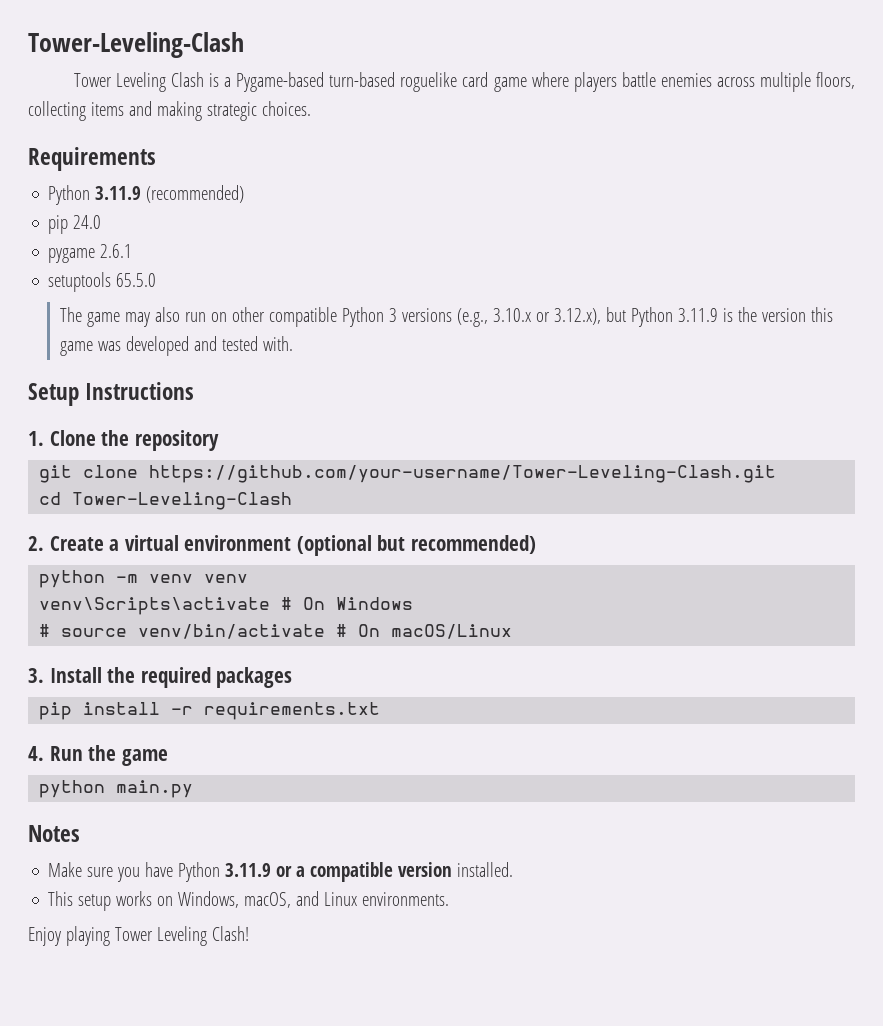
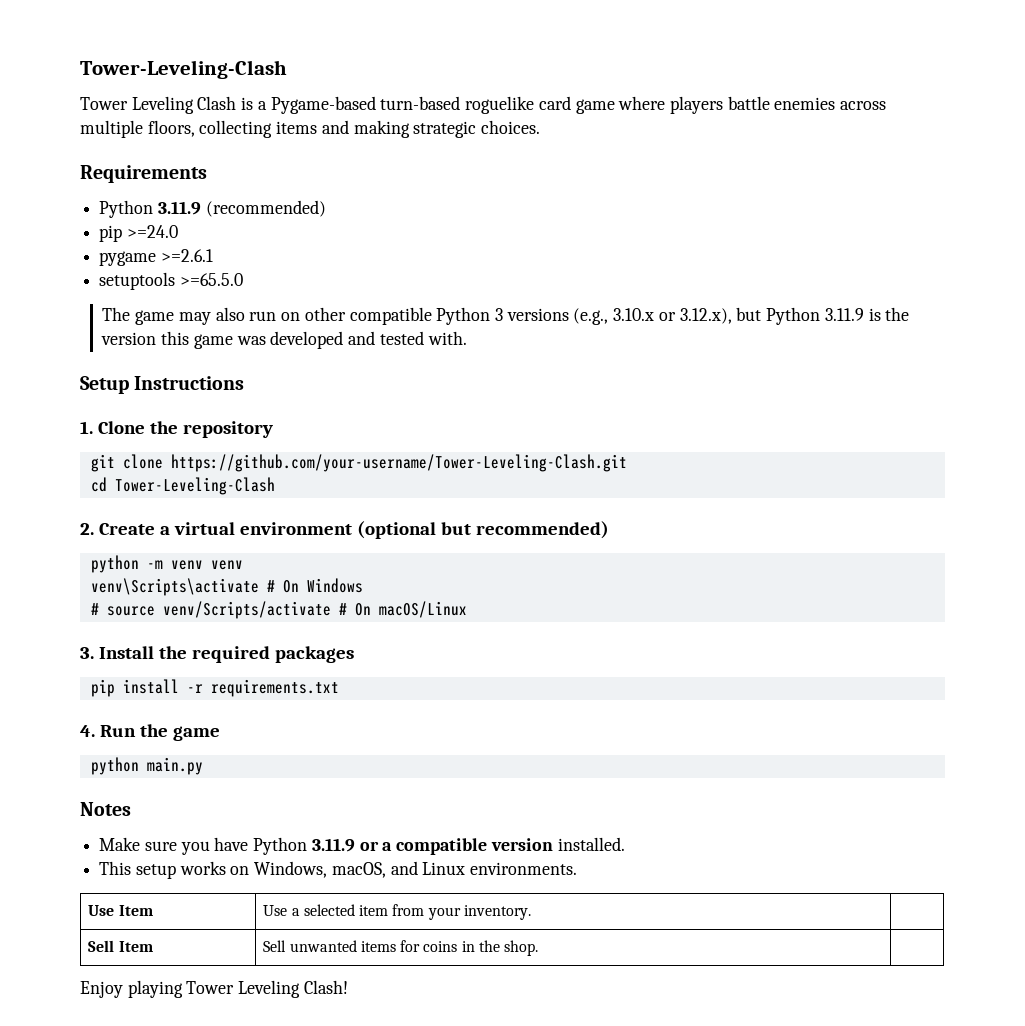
[73,215,102,229] 24.0 -> [126,225,178,238] >=24.0
[100,244,133,258] 2.6.1 -> [160,249,213,262] >=2.6.1
[116,273,157,287] 65.5.0 -> [179,273,243,286] >=65.5.0
[138,624,326,639] venv/bin/activate -> [162,601,331,619] venv/Scripts/activate
(450, 899) none -> [88,905,153,916] [263,904,532,920] [88,940,153,952] [263,940,539,956] // Use Item | Use a selected item from your inventory. | // Sell Item | Sell unwanted items for coins in the shop. |

